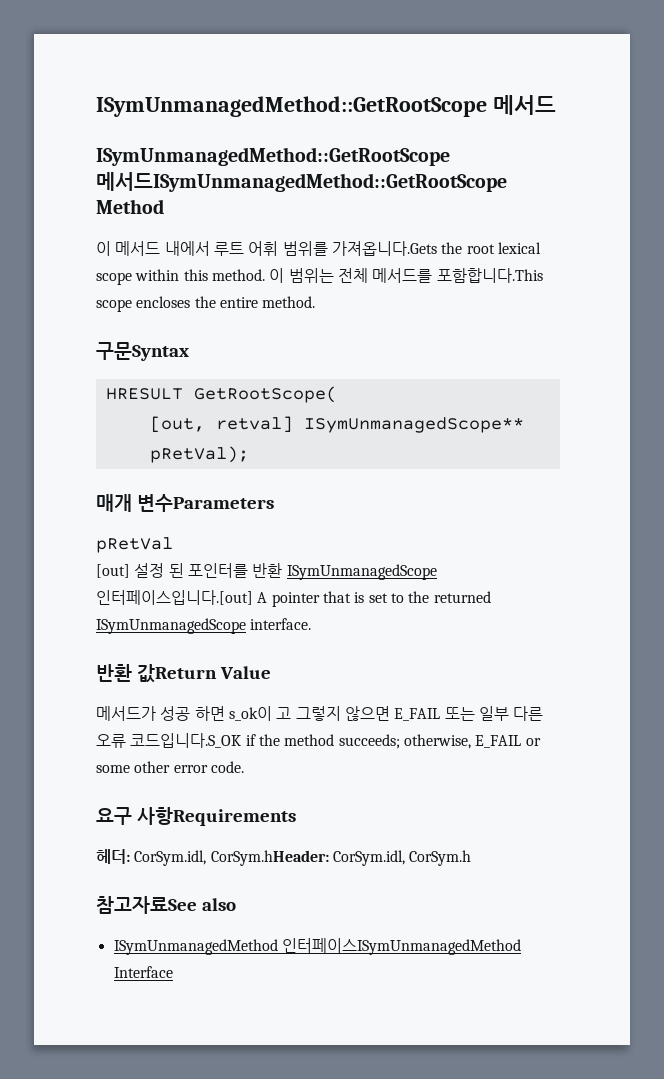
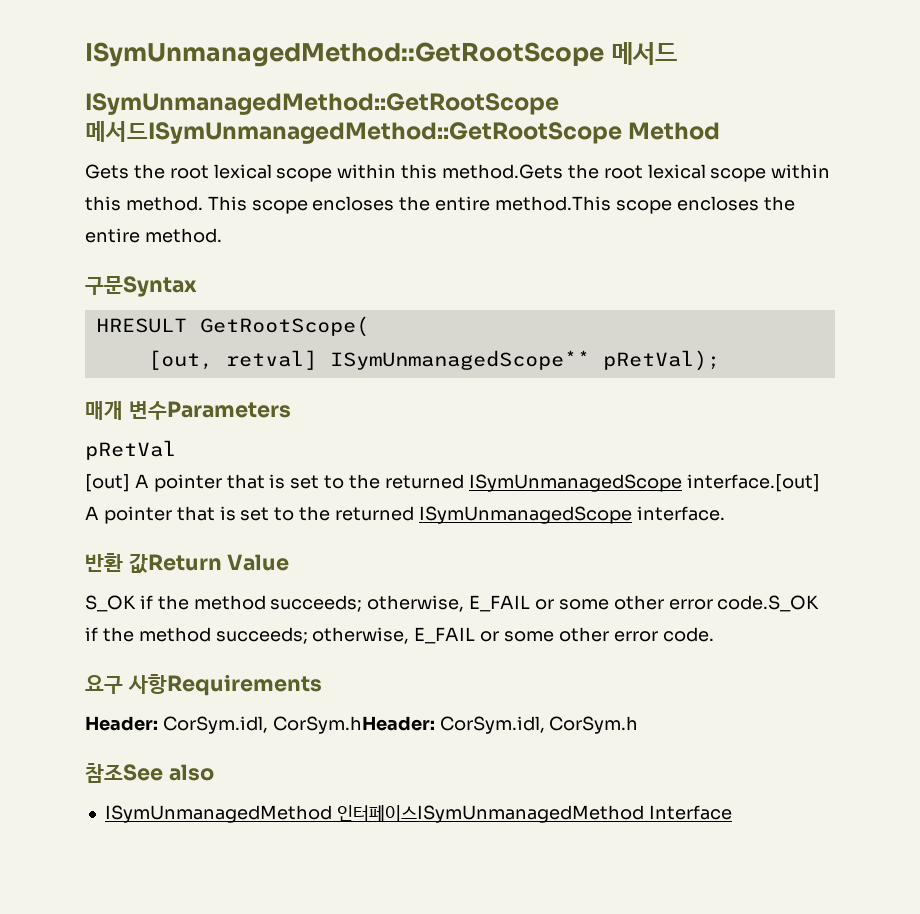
[96,241,437,256] 이 메서드 내에서 루트 어휘 범위를 가져옵니다.Gets -> [85,164,564,182] Gets the root lexical scope within this method.Gets
[269,268,543,283] 이 범위는 전체 메서드를 포함합니다.This -> [207,196,612,214] This scope encloses the entire method.This
[134,563,437,580] [96,590,253,605] 설정 된 포인터를 반환 ISymUnmanagedScope 인터페이스입니다.[out] -> [134,474,820,492] A pointer that is set to the returned ISymUnmanagedScope interface.[out]
[96,706,544,721] [96,733,242,748] 메서드가 성공 하면 s_ok이 고 그렇지 않으면 E_FAIL 또는 일부 다른 오류 코드입니다.S_OK -> [85,595,820,612] S_OK if the method succeeds; otherwise, E_FAIL or some other error code.S_OK
[96,849,130,864] 헤더: -> [85,716,158,731] Header:
[96,896,197,914] 참고자료See -> [85,763,163,783] 참조See

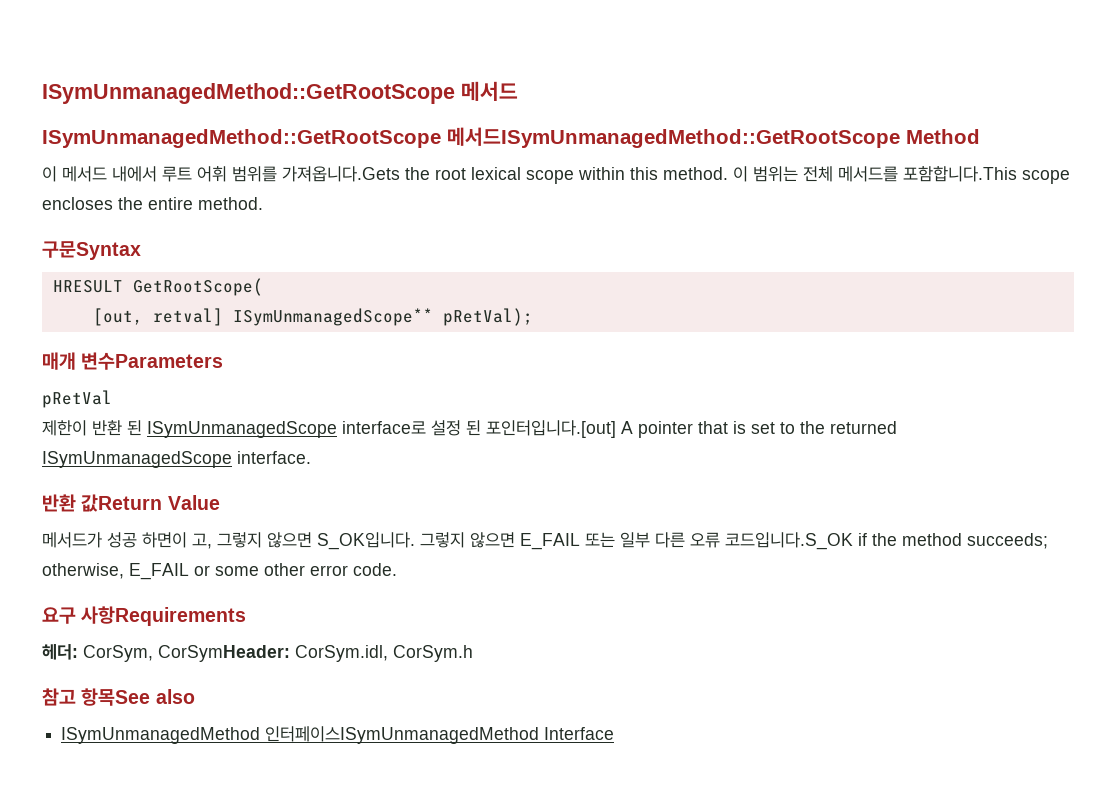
[85,164,564,182] Gets the root lexical scope within this method.Gets -> [42,166,400,182] 이 메서드 내에서 루트 어휘 범위를 가져옵니다.Gets
[207,196,612,214] This scope encloses the entire method.This -> [733,166,1017,182] 이 범위는 전체 메서드를 포함합니다.This
[85,474,820,492] [out] A pointer that is set to the returned ISymUnmanagedScope interface.[out] -> [42,420,616,438] 제한이 반환 된 ISymUnmanagedScope interface로 설정 된 포인터입니다.[out]
[85,595,820,612] S_OK if the method succeeds; otherwise, E_FAIL or some other error code.S_OK -> [42,532,853,550] 메서드가 성공 하면이 고, 그렇지 않으면 S_OK입니다. 그렇지 않으면 E_FAIL 또는 일부 다른 오류 코드입니다.S_OK
[85,716,435,734] Header: CorSym.idl, CorSym.hHeader: -> [42,644,290,662] 헤더: CorSym, CorSymHeader:
[85,763,163,783] 참조See -> [42,688,151,706] 참고 항목See

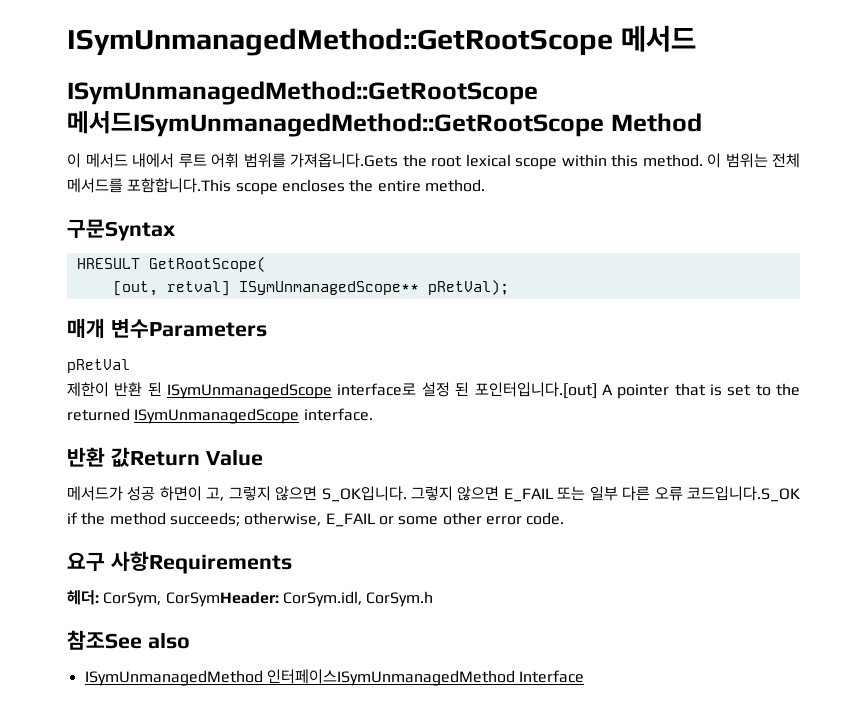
[42,688,151,706] 참고 항목See -> [67,630,142,650] 참조See

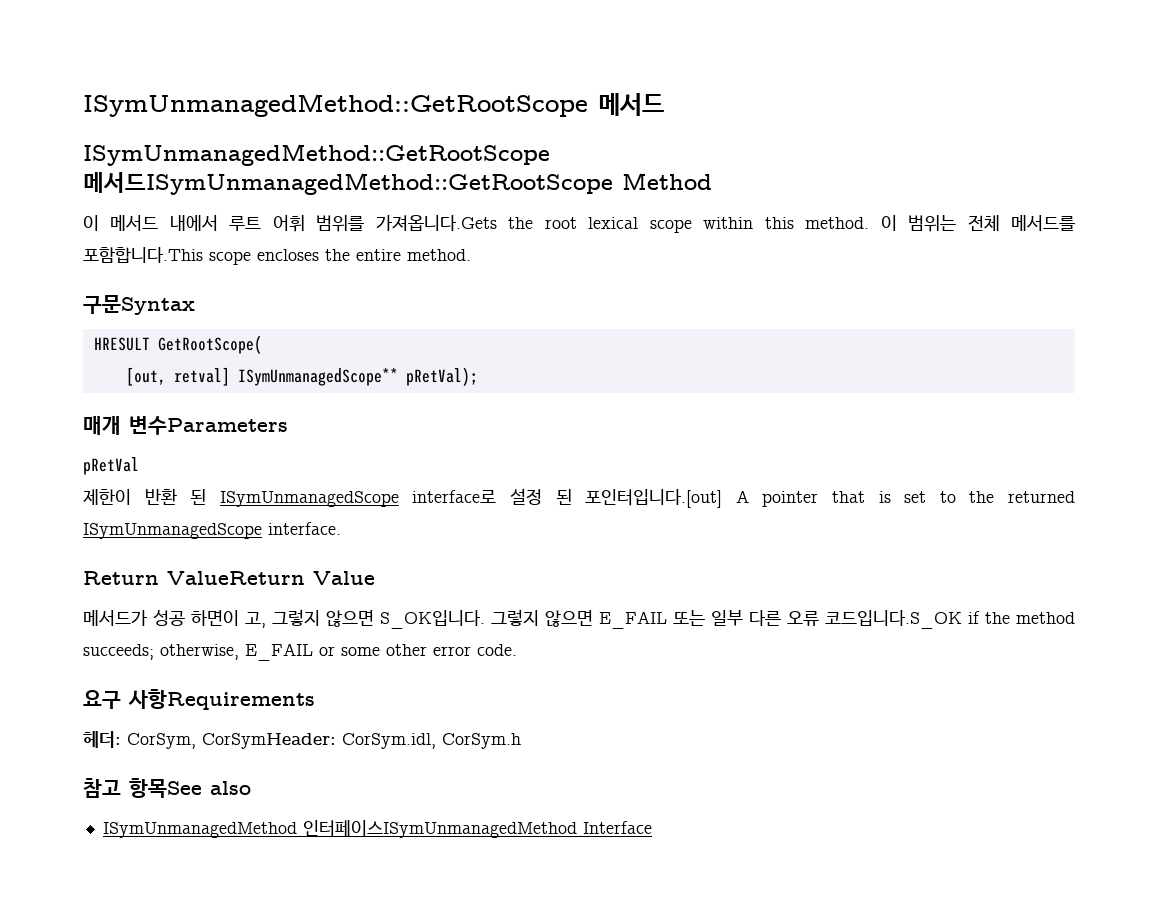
[67,447,200,467] 반환 값Return -> [83,571,305,585] Return ValueReturn
[67,630,142,650] 참조See -> [83,778,202,798] 참고 항목See

